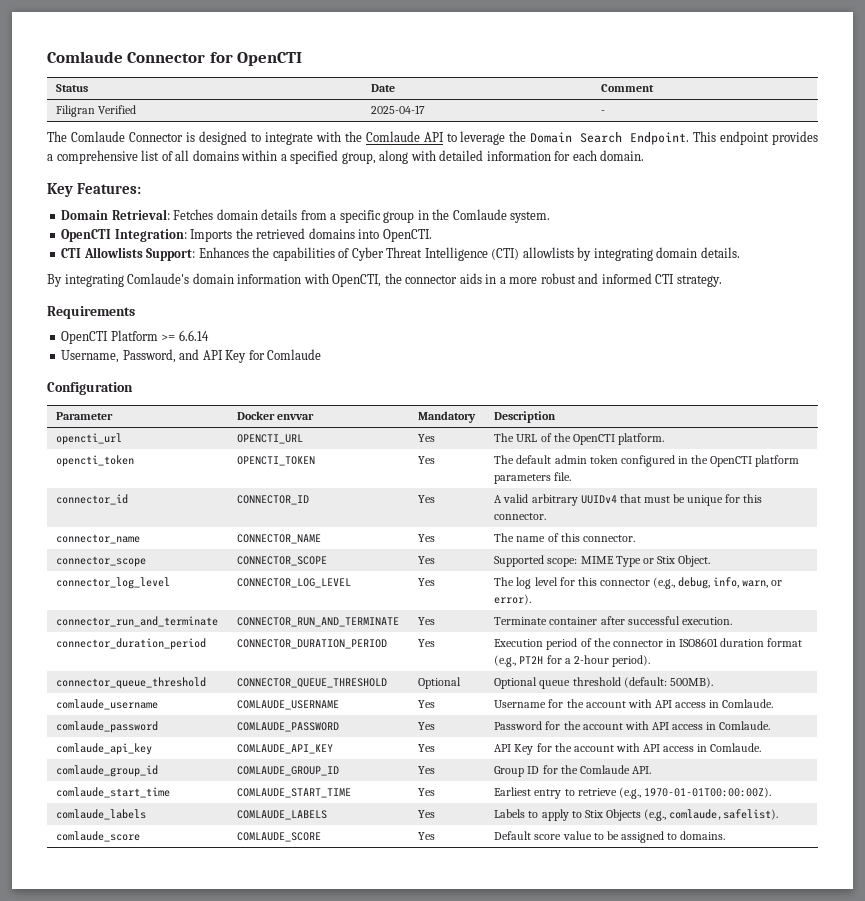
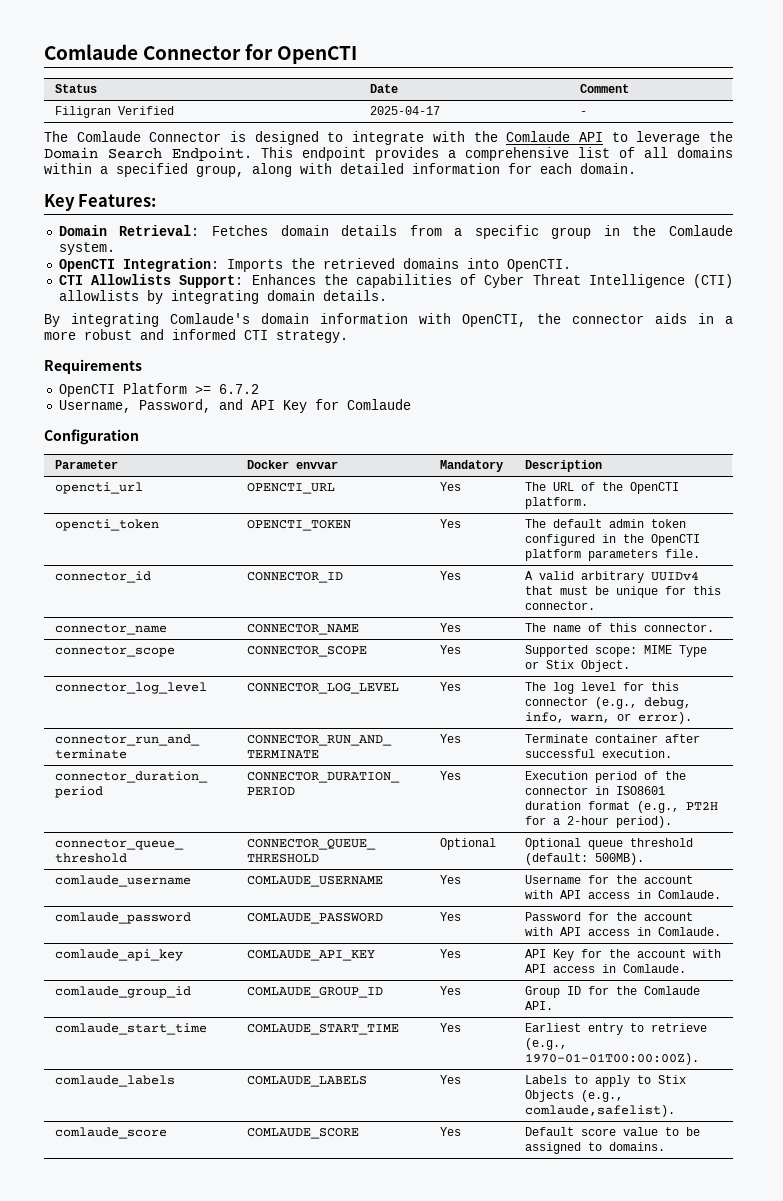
[178,330,209,341] 6.6.14 -> [218,384,259,394] 6.7.2

